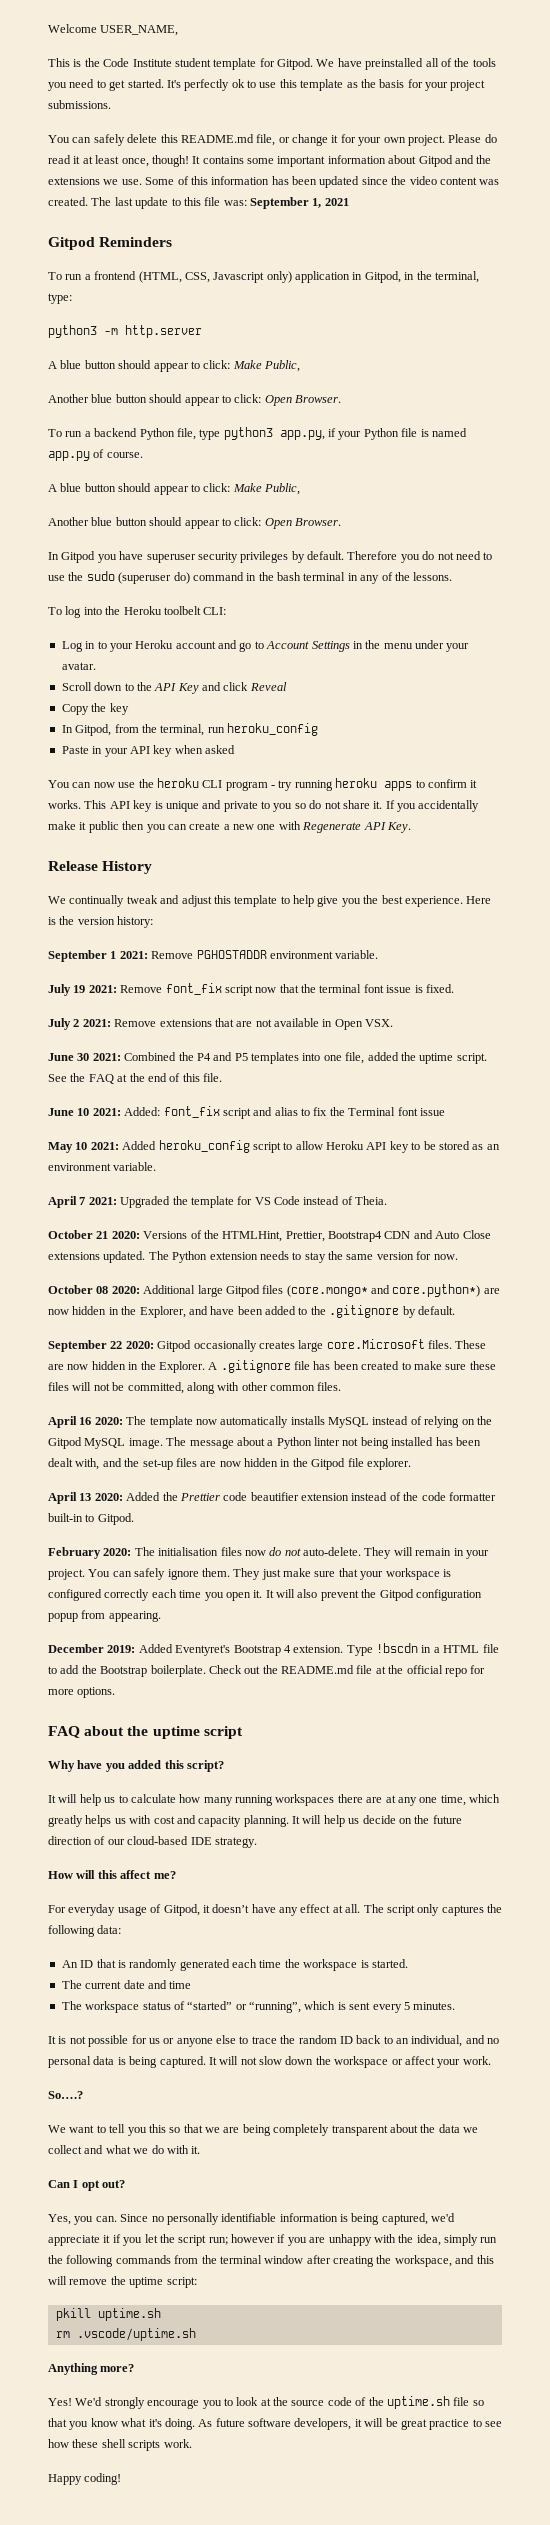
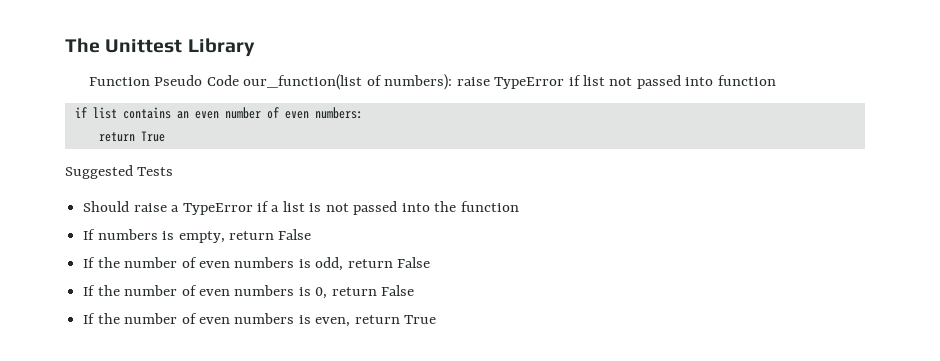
[48,24,179,36] [48,58,496,70] [48,79,486,91] [48,100,111,109] [48,134,497,146] [48,155,492,167] [48,176,500,188] [48,197,349,209] [48,237,173,250] [48,271,479,283] [48,293,72,304] [48,325,202,338] [48,360,300,372] [48,394,341,406] [48,427,467,440] [48,449,143,461] [48,483,300,495] [48,517,341,529] [48,551,493,563] [48,571,453,584] [48,606,227,618] [61,640,470,652] [61,662,96,670] [61,682,287,694] [61,703,129,715] [61,723,318,736] [61,745,235,757] [48,778,478,791] [48,800,480,812] [48,821,411,833] [48,861,153,874] [48,895,492,907] [48,916,154,928] [48,950,379,962] [48,983,454,996] [48,1018,394,1030] [48,1052,487,1064] [48,1073,222,1084] [48,1106,445,1119] [48,1140,500,1153] [48,1162,157,1171] [48,1196,388,1208] [48,1230,491,1242] [48,1251,458,1263] [48,1284,500,1297] [48,1305,455,1318] [48,1339,487,1352] [48,1360,496,1373] [48,1382,342,1394] [48,1416,492,1428] [48,1437,481,1449] [48,1458,411,1470] [48,1492,496,1504] [48,1513,134,1525] [48,1547,489,1559] [48,1568,451,1580] [48,1589,482,1601] [48,1610,161,1622] [48,1643,499,1656] [48,1665,486,1677] [48,1687,116,1698] [48,1726,243,1739] [48,1760,224,1772] [48,1794,500,1806] [48,1815,462,1827] [48,1836,257,1848] [48,1870,176,1879] [48,1904,502,1916] [48,1925,122,1937] [61,1959,408,1971] [61,1980,192,1989] [61,2001,456,2013] [48,2035,500,2047] [48,2056,491,2068] [48,2091,83,2099] [48,2124,478,2136] [48,2145,201,2154] [48,2180,126,2191] [48,2213,456,2225] [48,2234,498,2246] [48,2255,494,2267] [48,2276,197,2288] [55,2308,161,2321] [55,2328,196,2341] [48,2363,135,2375] [48,2396,484,2409] [48,2418,502,2430] [48,2439,192,2451] [48,2473,122,2485] Welcome USER_NAME, // This is the Code Institute student template for Gitpod. We have preinstalled all of the tools you need to get started. It's perfectly ok to use this template as the basis for your project submissions. // You can safely delete this README.md file, or change it for your own project. Please do read it at least once, though! It contains some important information about Gitpod and the extensions we use. Some of this information has been updated since the video content was created. The last update to this file was: September 1, 2021 // Gitpod Reminders // To run a frontend (HTML, CSS, Javascript only) application in Gitpod, in the terminal, type: // python3 -m http.server // A blue button should appear to click: Make Public, // Another blue button should appear to click: Open Browser. // To run a backend Python file, type python3 app.py, if your Python file is named app.py of course. // A blue button should appear to click: Make Public, // Another blue button should appear to click: Open Browser. // In Gitpod you have superuser security privileges by default. Therefore you do not need to use the sudo (superuser do) command in the bash terminal in any of the lessons. // To log into the Heroku toolbelt CLI: // Log in to your Heroku account and go to Account Settings in the menu under your avatar. // Scroll down to the API Key and click Reveal // Copy the key // In Gitpod, from the terminal, run heroku_config // Paste in your API key when asked // You can now use the heroku CLI program - try running heroku apps to confirm it works. This API key is unique and private to you so do not share it. If you accidentally make it public then you can create a new one with Regenerate API Key. // Release History // We continually tweak and adjust this template to help give you the best experience. Here is the version history: // September 1 2021: Remove PGHOSTADDR environment variable. // July 19 2021: Remove font_fix script now that the terminal font issue is fixed. // July 2 2021: Remove extensions that are not available in Open VSX. // June 30 2021: Combined the P4 and P5 templates into one file, added the uptime script. See the FAQ at the end of this file. // June 10 2021: Added: font_fix script and alias to fix the Terminal font issue // May 10 2021: Added heroku_config script to allow Heroku API key to be stored as an environment variable. // April 7 2021: Upgraded the template for VS Code instead of Theia. // October 21 2020: Versions of the HTMLHint, Prettier, Bootstrap4 CDN and Auto Close extensions updated. The Python extension needs to stay the same version for now. // October 08 2020: Additional large Gitpod files (core.mongo* and core.python*) are now hidden in the Explorer, and have been added to the .gitignore by default. // September 22 2020: Gitpod occasionally creates large core.Microsoft files. These are now hidden in the Explorer. A .gitignore file has been created to make sure these files will not be committed, along with other common files. // April 16 2020: The template now automatically installs MySQL instead of relying on the Gitpod MySQL image. The message about a Python linter not being installed has been dealt with, and the set-up files are now hidden in the Gitpod file explorer. // April 13 2020: Added the Prettier code beautifier extension instead of the code formatter built-in to Gitpod. // February 2020: The initialisation files now do not auto-delete. They will remain in your project. You can safely ignore them. They just make sure that your workspace is configured correctly each time you open it. It will also prevent the Gitpod configuration popup from appearing. // December 2019: Added Eventyret's Bootstrap 4 extension. Type !bscdn in a HTML file to add the Bootstrap boilerplate. Check out the README.md file at the official repo for more options. // FAQ about the uptime script // Why have you added this script? // It will help us to calculate how many running workspaces there are at any one time, which greatly helps us with cost and capacity planning. It will help us decide on the future direction of our cloud-based IDE strategy. // How will this affect me? // For everyday usage of Gitpod, it doesn’t have any effect at all. The script only captures the following data: // An ID that is randomly generated each time the workspace is started. // The current date and time // The workspace status of “started” or “running”, which is sent every 5 minutes. // It is not possible for us or anyone else to trace the random ID back to an individual, and no personal data is being captured. It will not slow down the workspace or affect your work. // So….? // We want to tell you this so that we are being completely transparent about the data we collect and what we do with it. // Can I opt out? // Yes, you can. Since no personally identifiable information is being captured, we'd appreciate it if you let the script run; however if you are unhappy with the idea, simply run the following commands from the terminal window after creating the workspace, and this will remove the uptime script: // pkill uptime.sh // rm .vscode/uptime.sh // Anything more? // Yes! We'd strongly encourage you to look at the source code of the uptime.sh file so that you know what it's doing. As future software developers, it will be great practice to see how these shell scripts work. // Happy coding! -> [65,38,255,57] [88,74,776,90] [74,107,363,119] [98,131,165,142] [65,165,174,179] [83,201,519,215] [83,229,312,243] [83,257,431,271] [83,285,415,299] [83,313,437,327] The Unittest Library // Function Pseudo Code our_function(list of numbers): raise TypeError if list not passed into function // if list contains an even number of even numbers: // return True // Suggested Tests // Should raise a TypeError if a list is not passed into the function // If numbers is empty, return False // If the number of even numbers is odd, return False // If the number of even numbers is 0, return False // If the number of even numbers is even, return True

